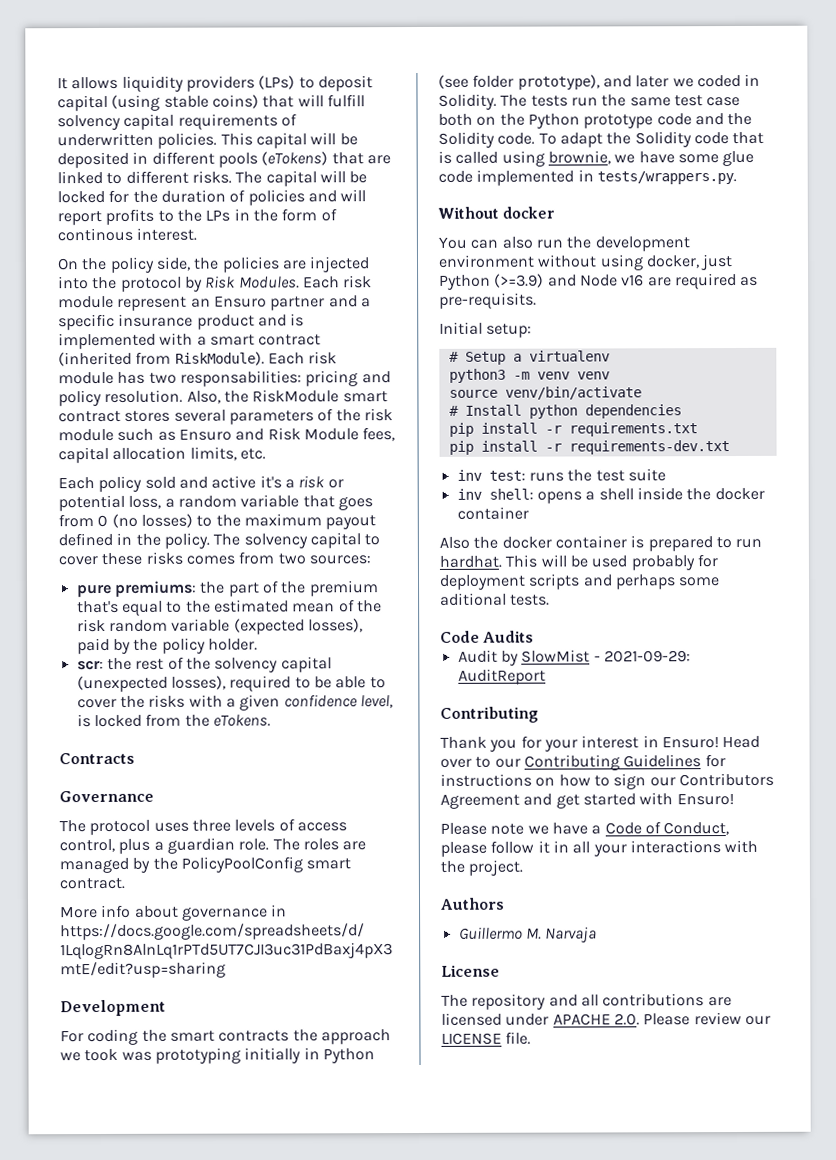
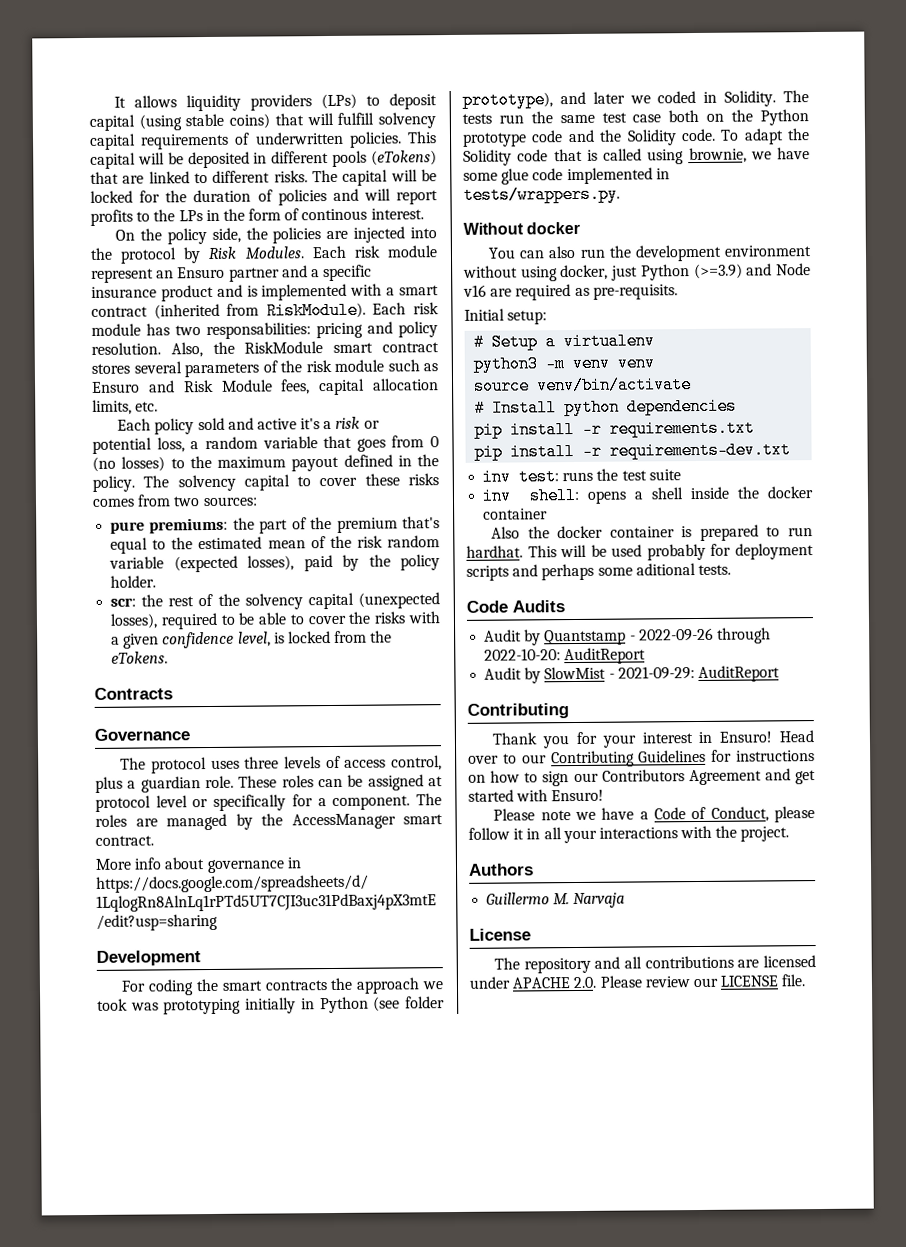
(270, 844) none -> [238,774,443,791] [95,794,411,812] These roles can be assigned at protocol level or specifically for a component.
[180,856,303,873] PolicyPoolConfig -> [291,813,396,830] AccessManager
(535, 636) none -> [484,627,771,646] [484,647,647,665] // Audit by Quantstamp - 2022-09-26 through 2022-10-20: AuditReport

